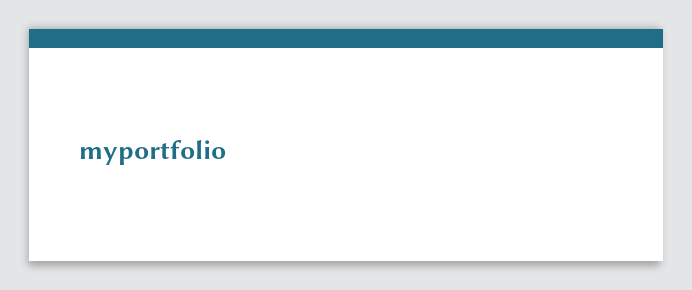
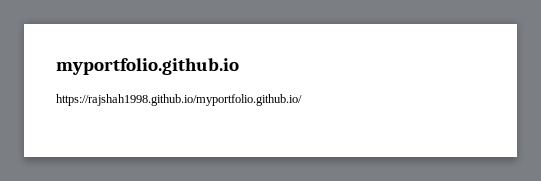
[79,140,226,165] myportfolio -> [56,58,239,75] [56,94,302,106] myportfolio.github.io // https://rajshah1998.github.io/myportfolio.github.io/

